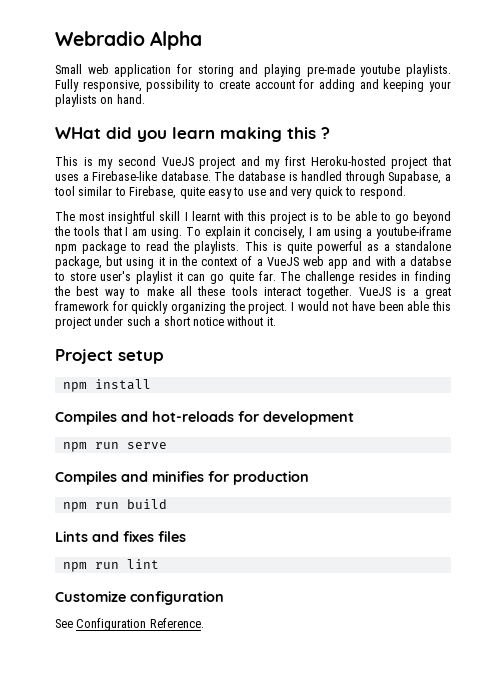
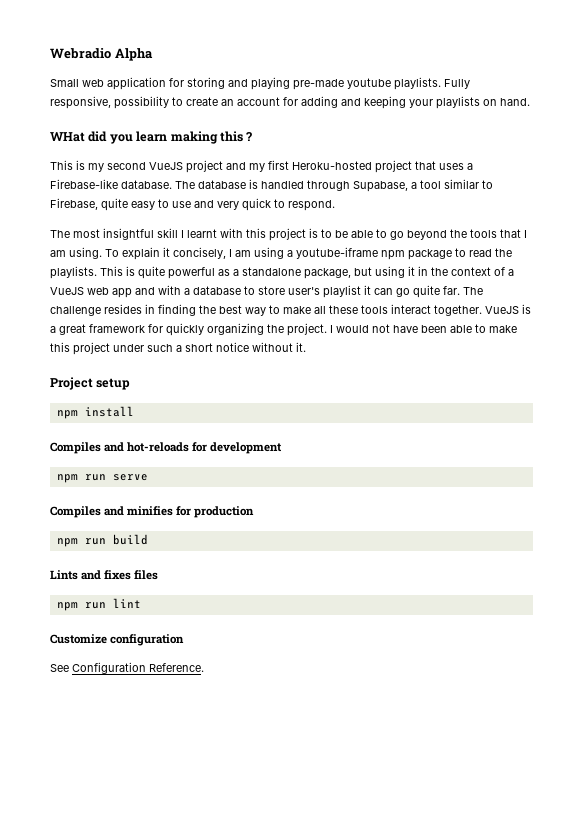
(250, 84) none -> [221,99,234,106] an
[409,256,451,266] databse -> [193,286,241,295] database
(430, 306) none -> [475,324,517,333] to make

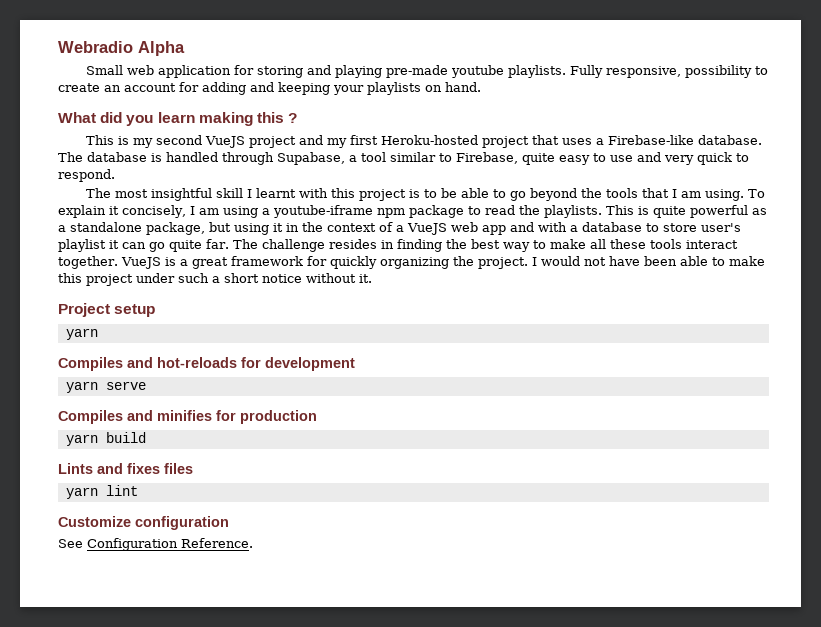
[50,132,85,142] WHat -> [58,112,96,123] What
[56,406,134,419] npm install -> [65,328,98,340] yarn
[56,474,106,483] npm run -> [65,381,98,393] yarn
[56,538,106,547] npm run -> [65,434,98,446] yarn
[56,602,106,611] npm run -> [65,487,98,499] yarn

